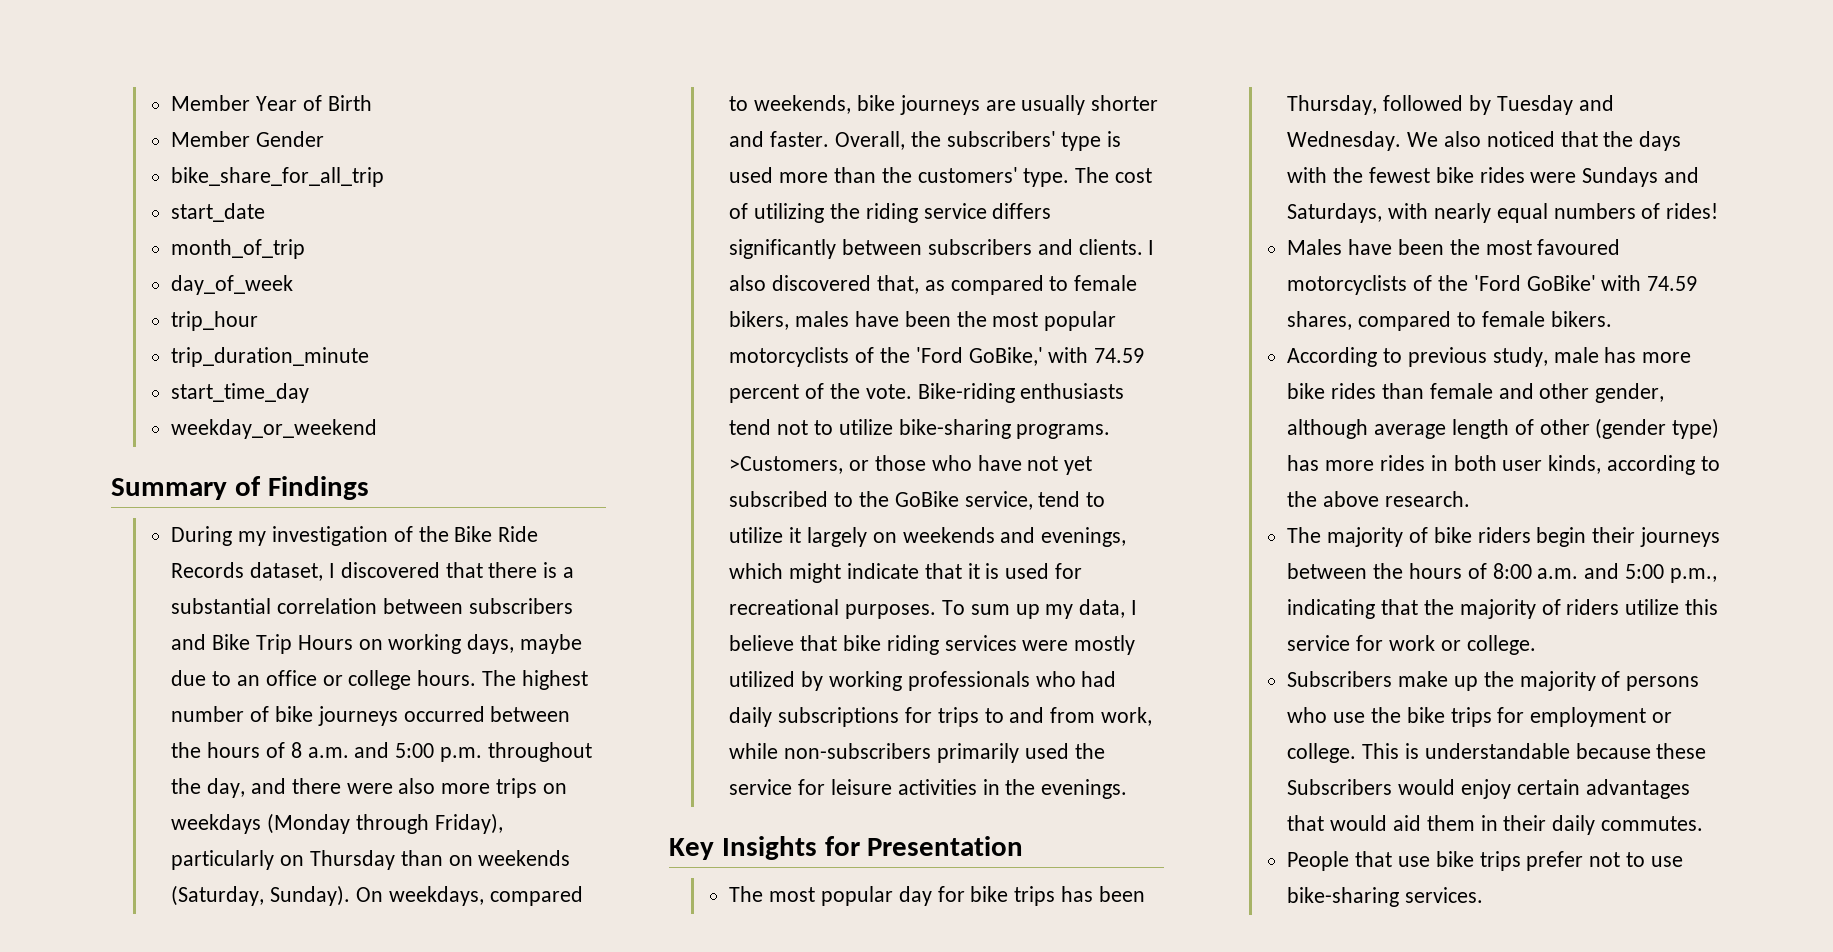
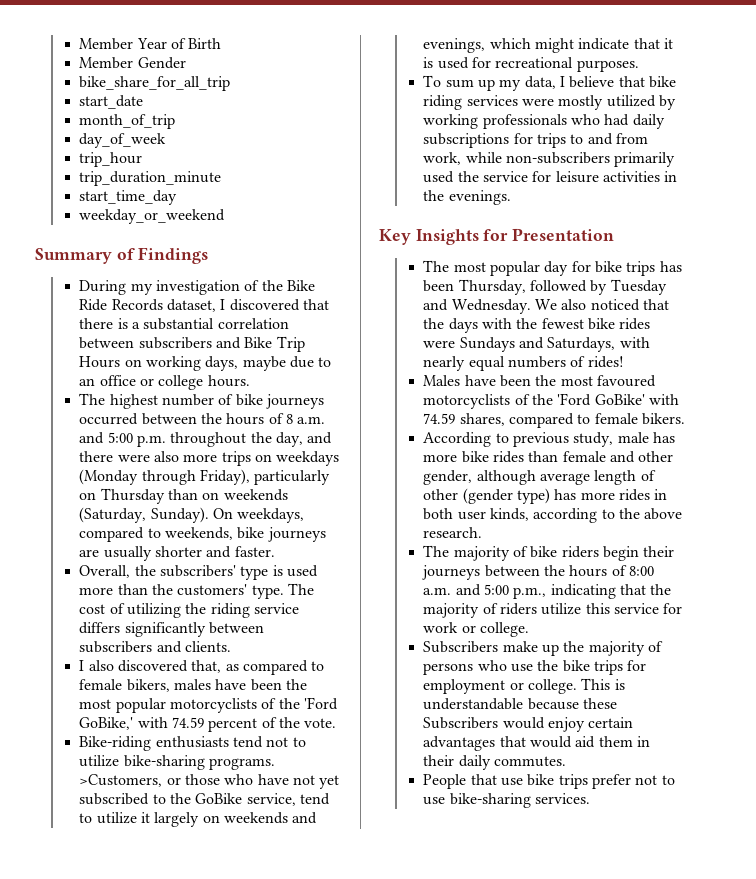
(477, 678) none -> (250, 381) //
(830, 139) none -> (275, 551) //
(1143, 247) none -> (231, 646) //
(912, 391) none -> (337, 723) //
(937, 611) none -> (639, 66) //

